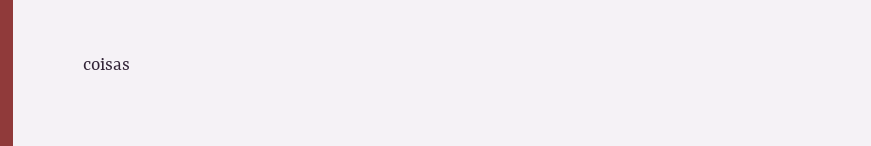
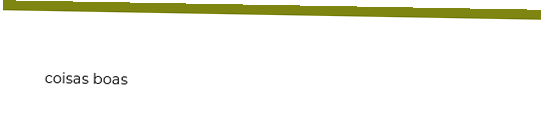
(130, 64) none -> [92,72,128,85] boas

